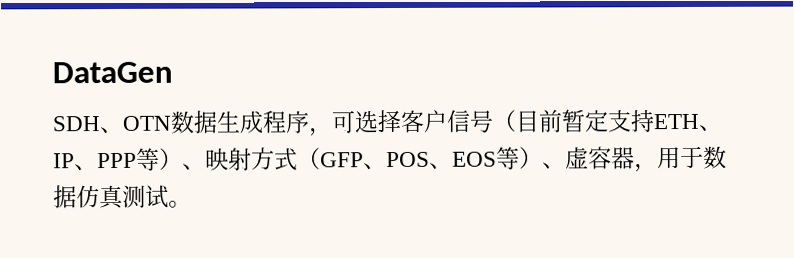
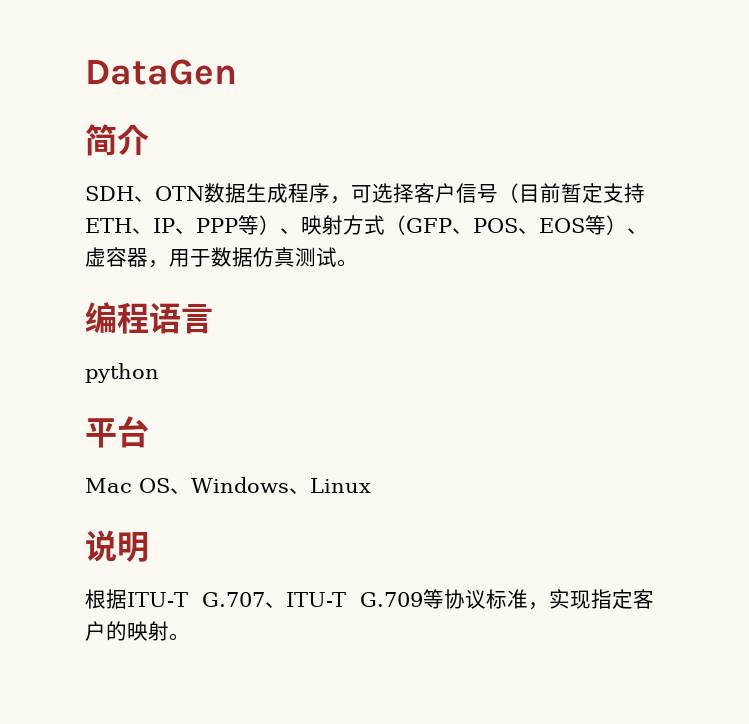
(173, 72) none -> [85,124,149,156] // 简介
(192, 204) none -> [85,302,213,334] [85,363,159,383] [85,416,149,448] [85,477,371,494] [85,530,149,562] [85,589,654,610] [85,621,190,641] // 编程语言 // python // 平台 // Mac OS、Windows、Linux // 说明 // 根据ITU-T G.707、ITU-T G.709等协议标准，实现指定客户的映射。

